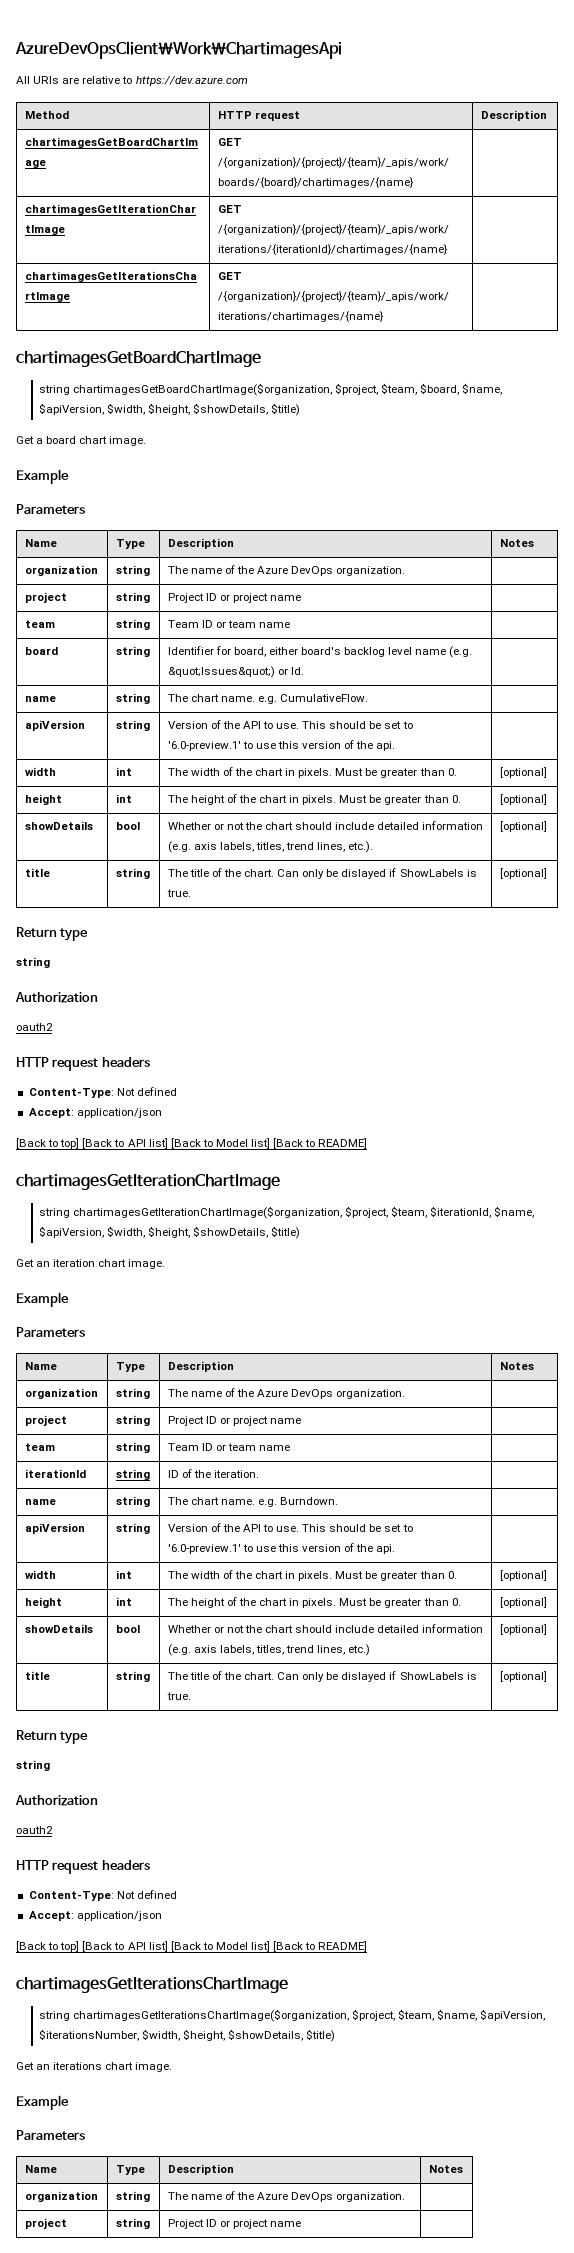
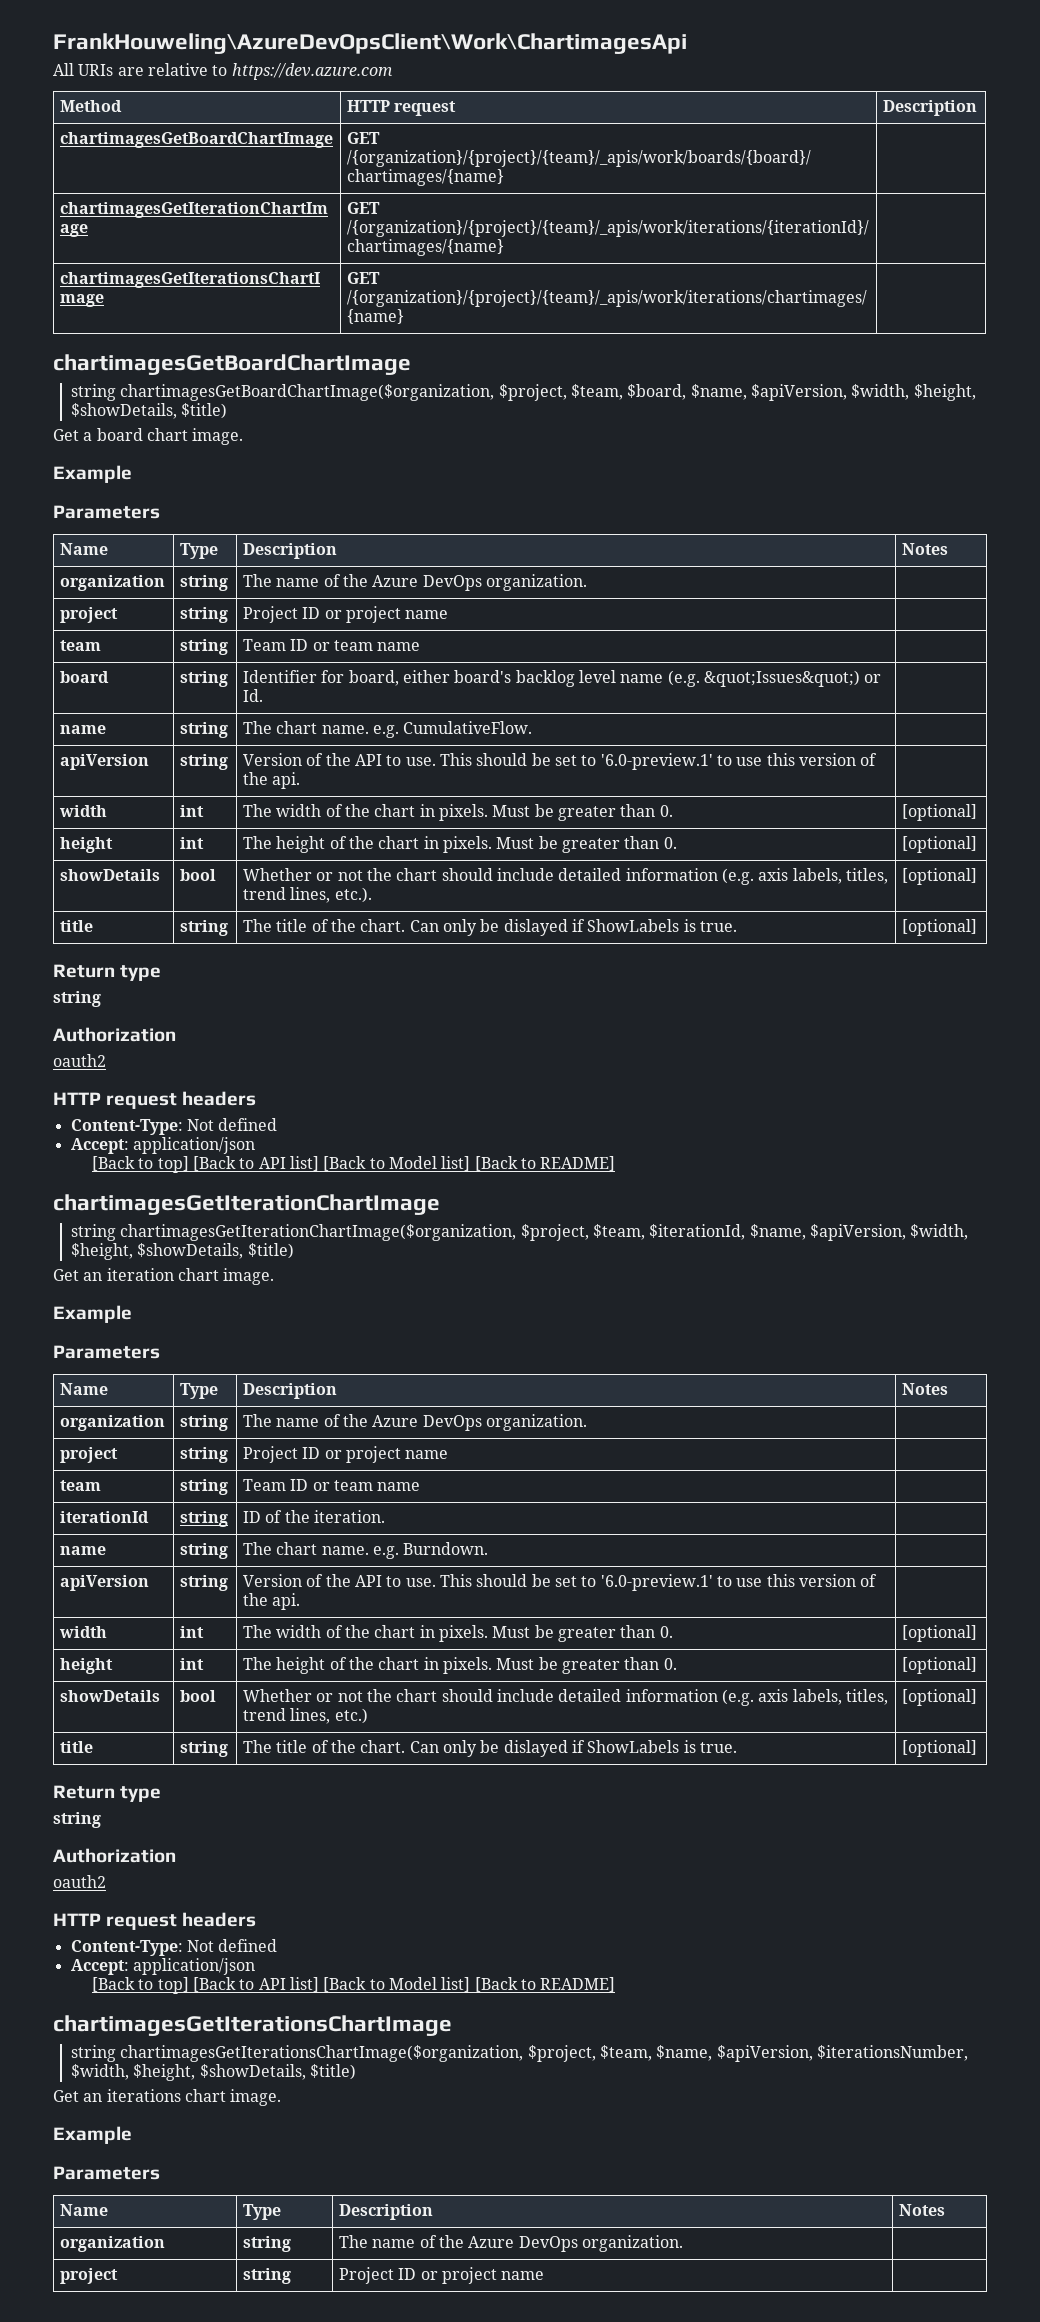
[15,41,342,59] AzureDevOpsClient\Work\ChartimagesApi -> [53,33,687,54] FrankHouweling\AzureDevOpsClient\Work\ChartimagesApi

